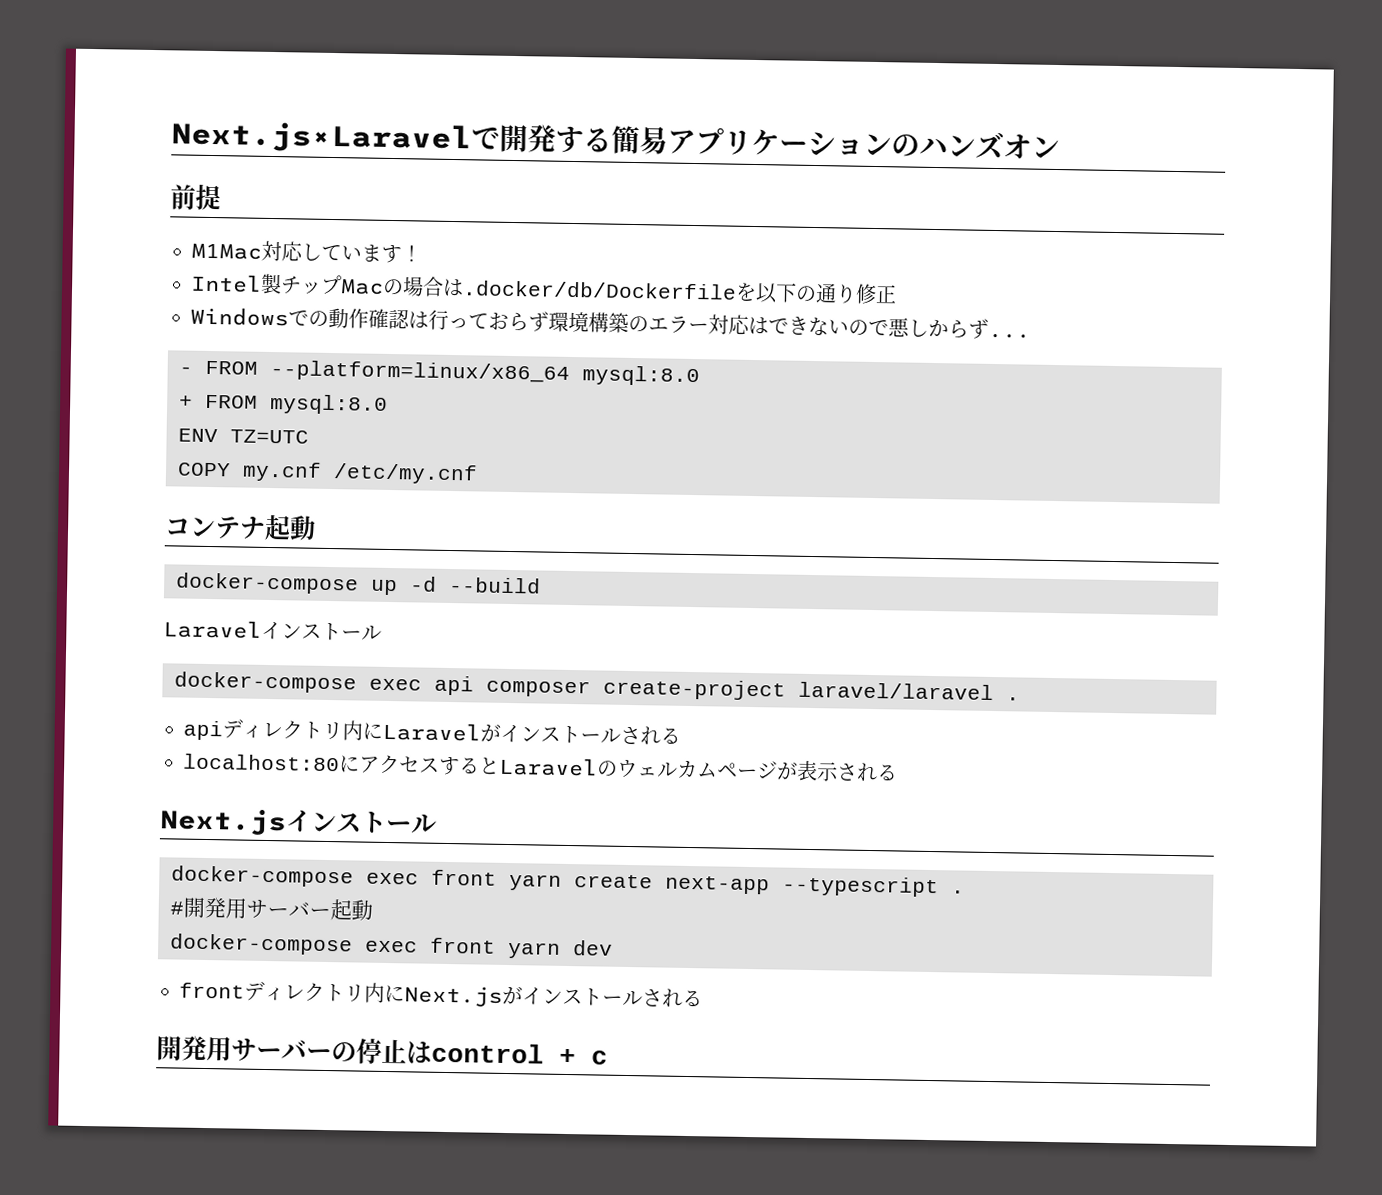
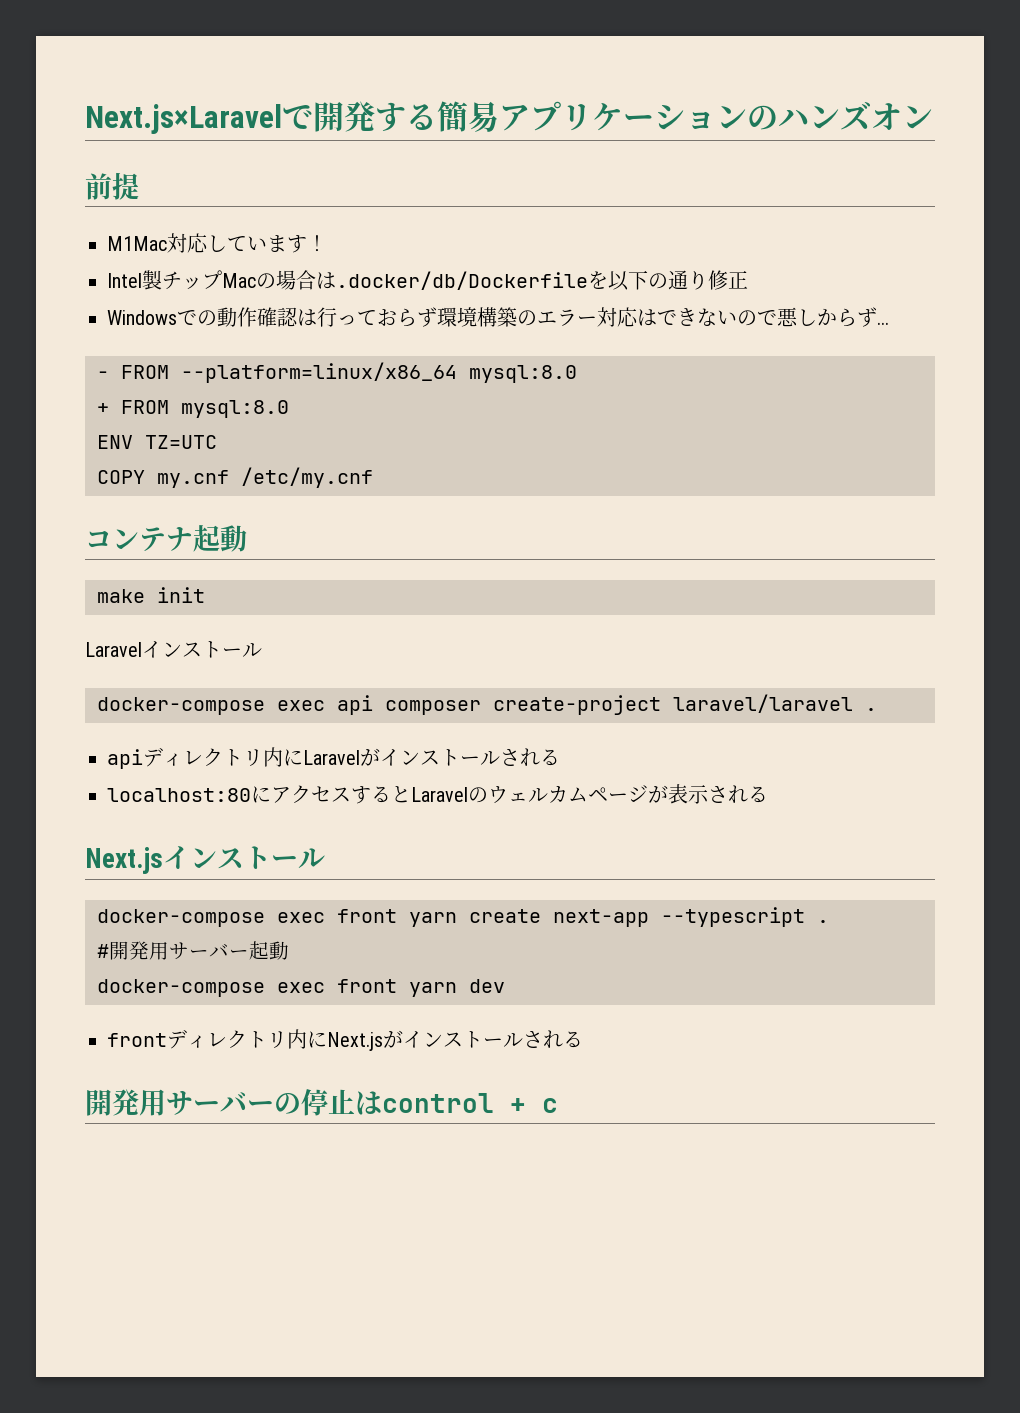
[176,572,541,596] docker-compose up -d --build -> [97,587,205,603] make init

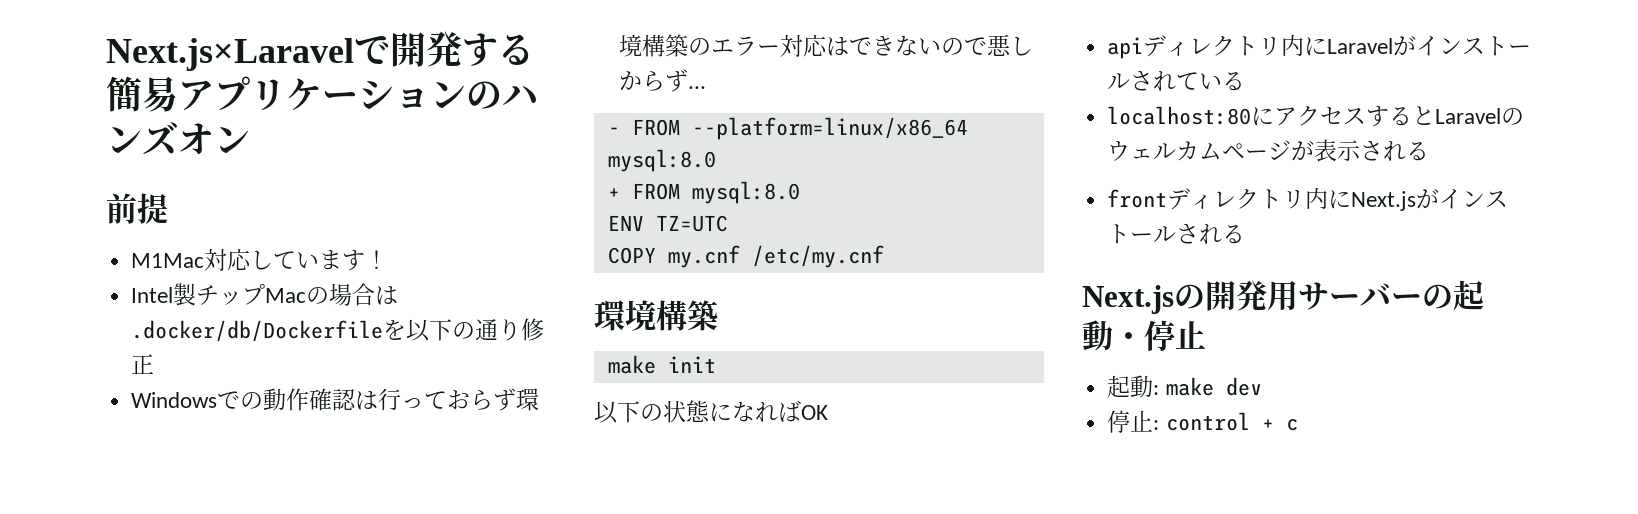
[85,525,247,552] コンテナ起動 -> [594,300,718,331] 環境構築
[85,641,262,658] [97,694,877,715] Laravelインストール // docker-compose exec api composer create-project laravel/laravel . -> [594,400,828,424] 以下の状態になればOK
(540, 757) none -> [1176,72,1223,90] てい
[85,846,325,874] [97,907,829,927] [97,941,289,960] [97,979,505,997] // Next.jsインストール // docker-compose exec front yarn create next-app --typescript . // #開発用サーバー起動 // docker-compose exec front yarn dev -> (1430, 151) none
(583, 1039) none -> [1082,284,1205,314] Next.jsの
[301,1089,382,1116] 停止は -> [1453,280,1484,311] [1082,320,1206,351] [1107,375,1262,398] [1107,410,1160,433] 起動・停止 // 起動: make dev // 停止:

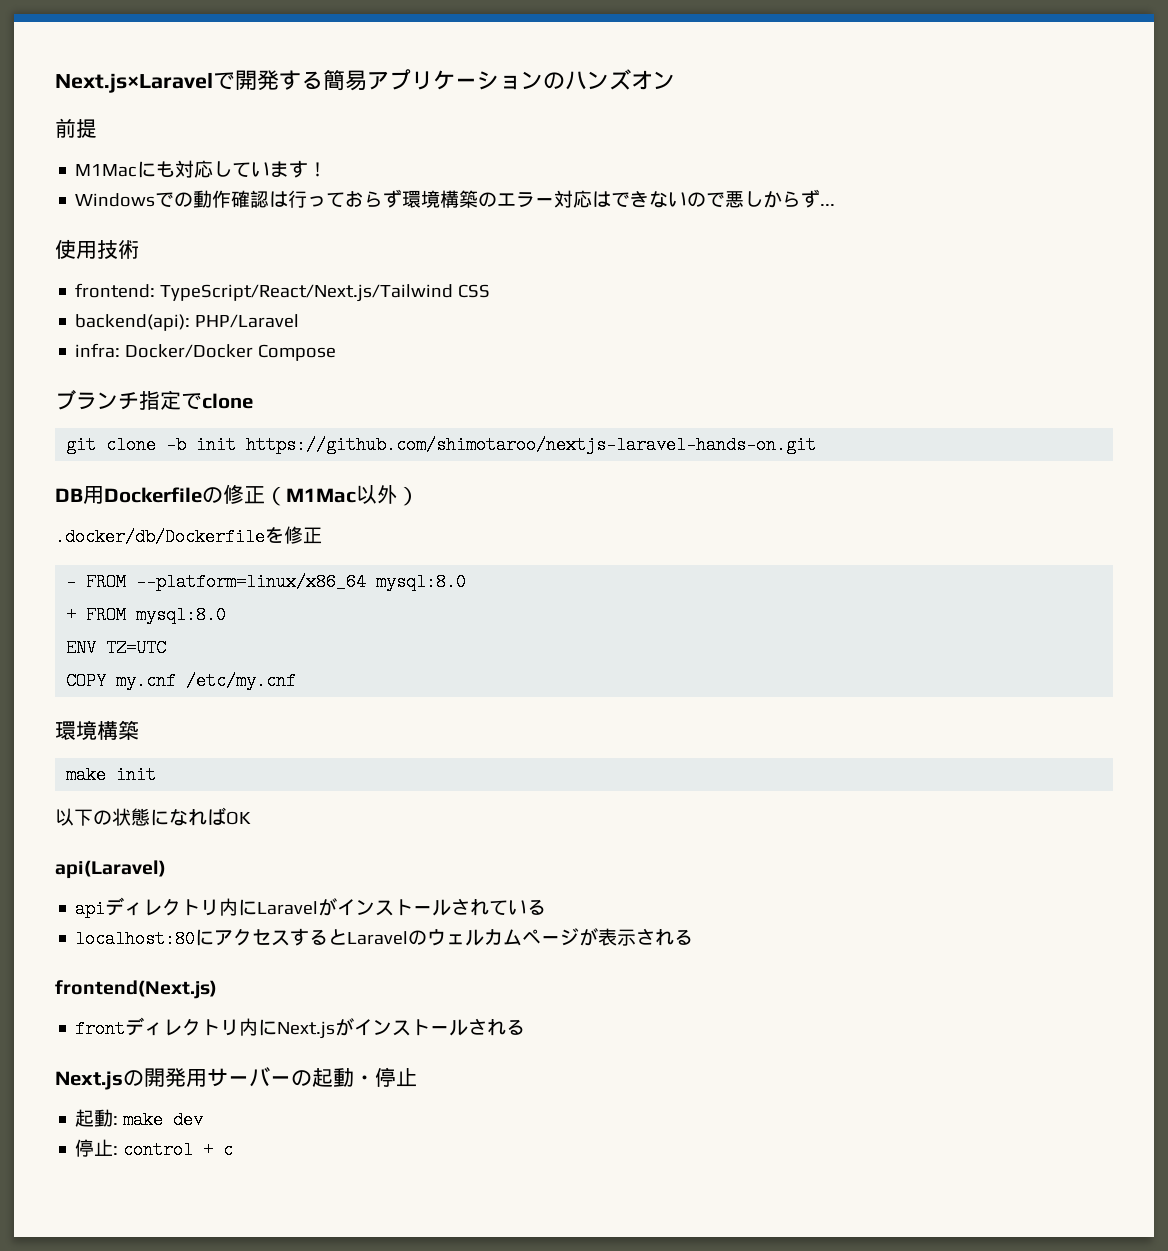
(205, 260) none -> [137,161,176,178] にも
[131,283,399,306] [131,318,545,342] [131,354,155,374] // Intel製チップMacの場合は.docker/db/Dockerfileを以下の通り修正 -> (328, 169) none
(707, 87) none -> [55,239,139,259] [75,283,491,302] [75,314,300,331] [75,343,337,361] [55,390,253,410] [66,436,817,454] [55,484,419,506] [55,526,322,546] // 使用技術 // frontend: TypeScript/React/Next.js/Tailwind CSS // backend(api): PHP/Laravel // infra: Docker/Docker Compose // ブランチ指定でclone // git clone -b init https://github.com/shimotaroo/nextjs-laravel-hands-on.git // DB用Dockerfileの修正（M1Mac以外） // .docker/db/Dockerfileを修正
(828, 412) none -> [55,860,166,879] // api(Laravel)
(1430, 151) none -> [55,980,217,999] // frontend(Next.js)

